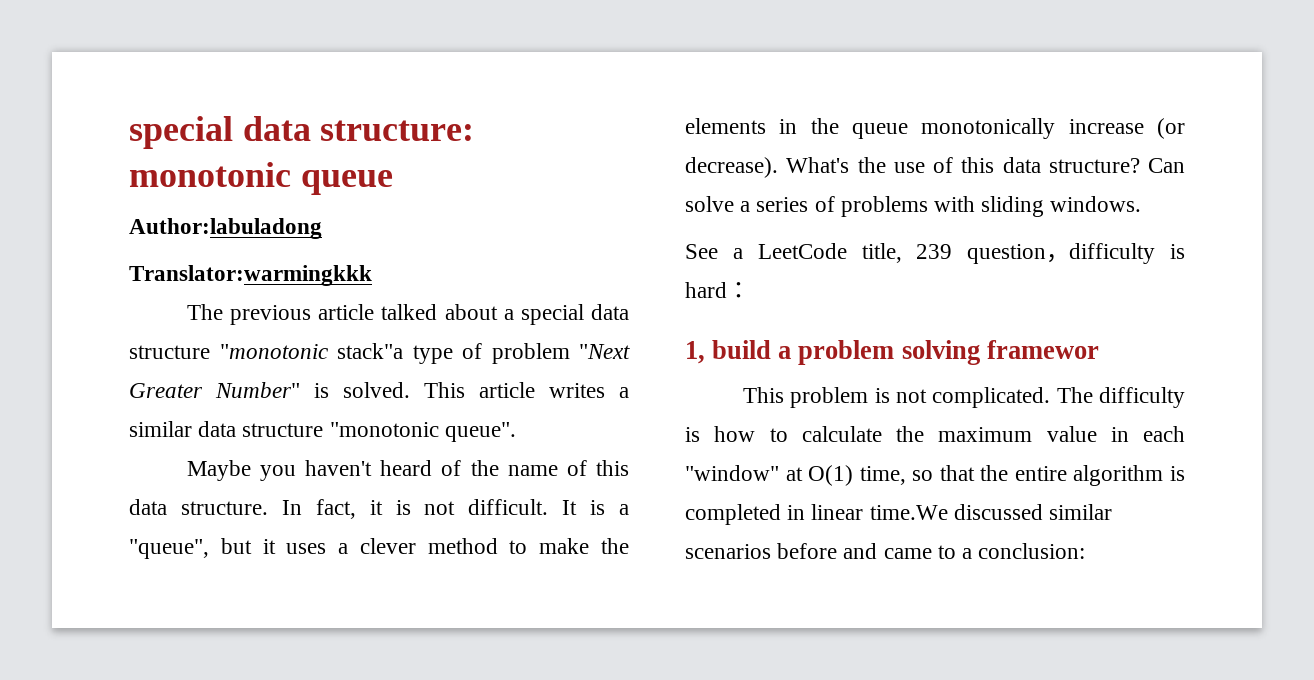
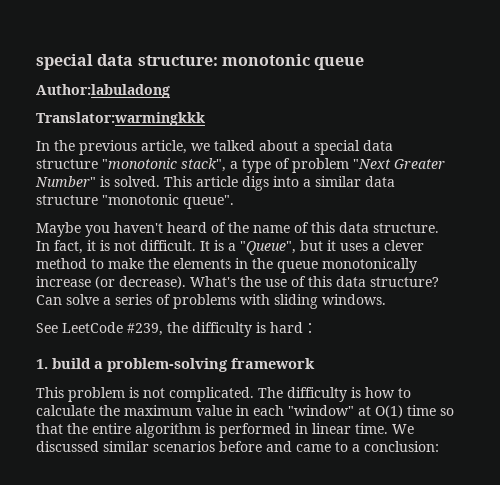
[186,304,375,325] The previous article -> [36,140,210,155] In the previous article, we
[337,343,403,359] stack"a -> [181,158,238,172] stack", a
[549,383,605,398] writes -> [242,176,299,191] digs into
[129,539,209,559] "queue", -> [240,241,296,255] "Queue",
[732,243,1070,264] a LeetCode title, 239 question， -> [62,322,188,336] LeetCode #239, the
[685,341,705,364] 1, -> [36,359,48,369] 1.
[798,340,1099,365] problem solving framewor -> [107,358,315,372] problem-solving framework
[859,466,906,485] time, -> [407,405,436,416] time
[685,504,781,525] completed -> [219,423,291,438] performed
[869,505,948,520] time.We -> [355,423,414,434] time. We

